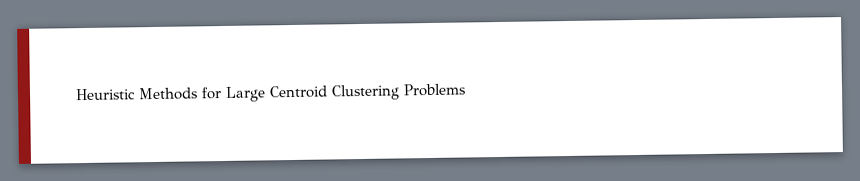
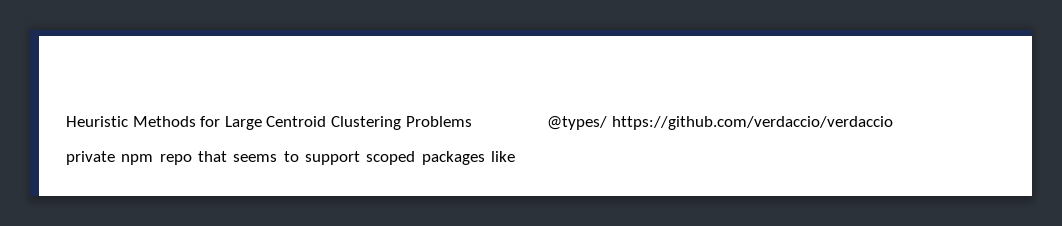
(466, 90) none -> [66,151,515,165] [547,116,893,130] // private npm repo that seems to support scoped packages like @types/ https://github.com/verdaccio/verdaccio

